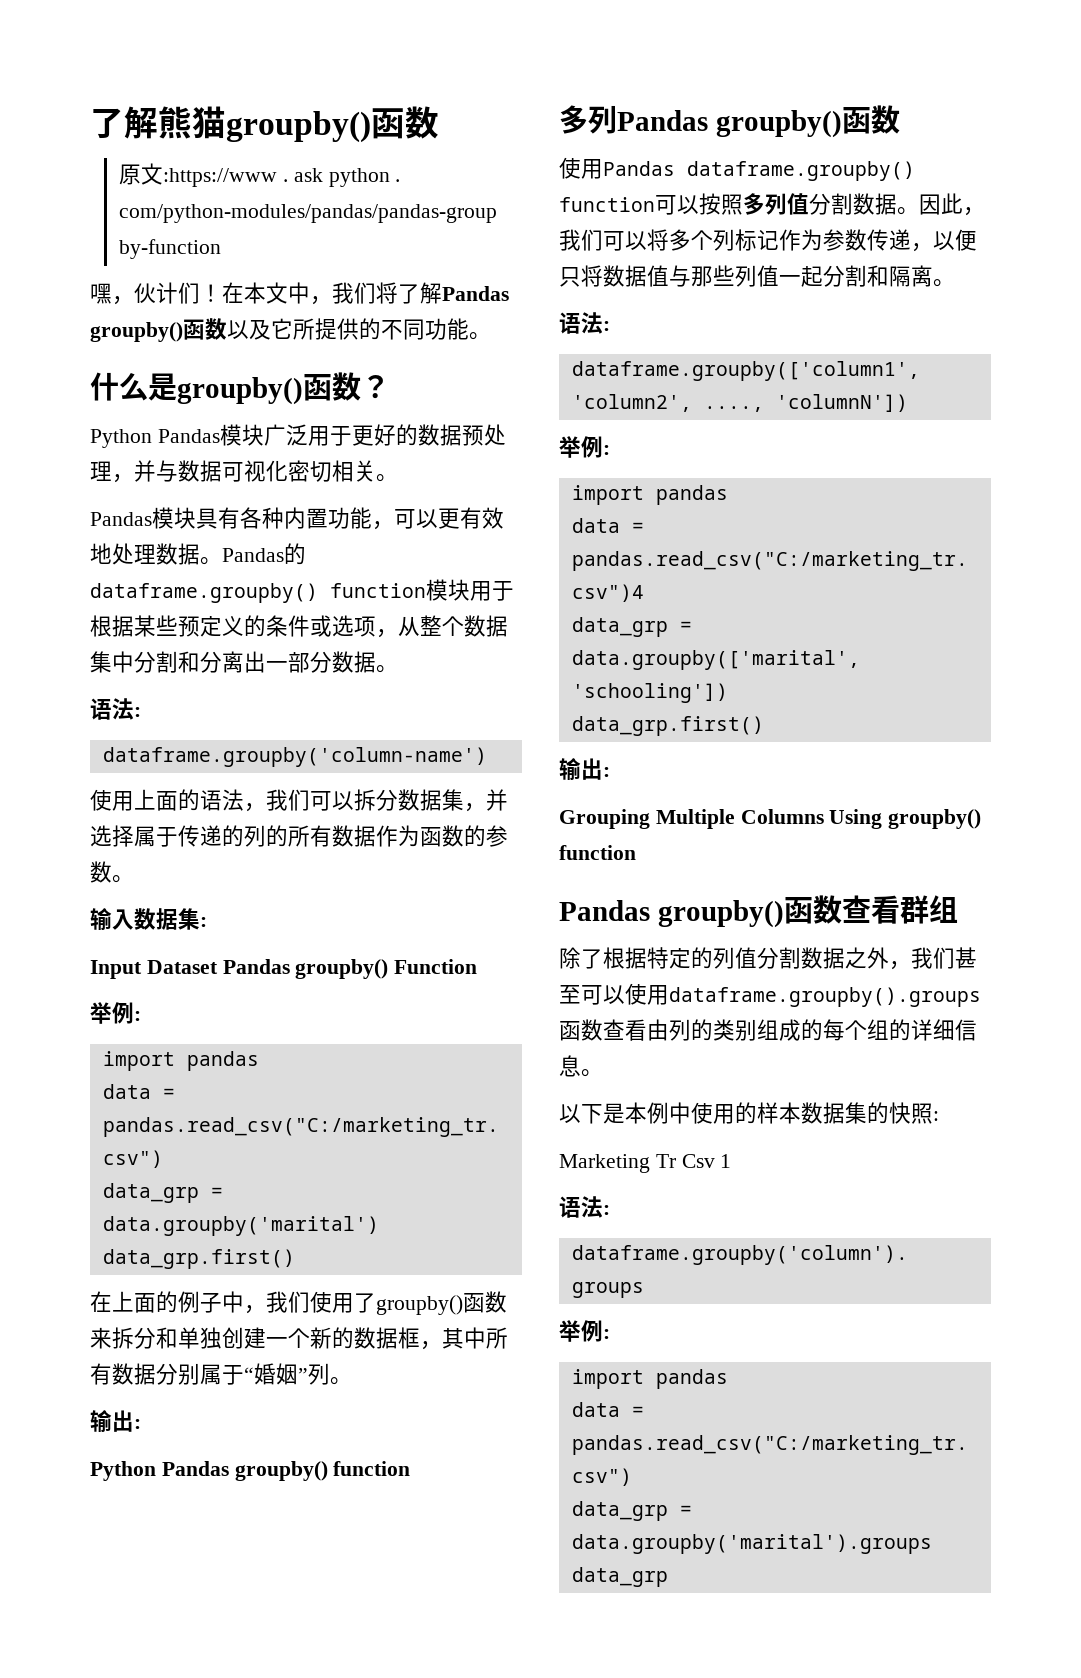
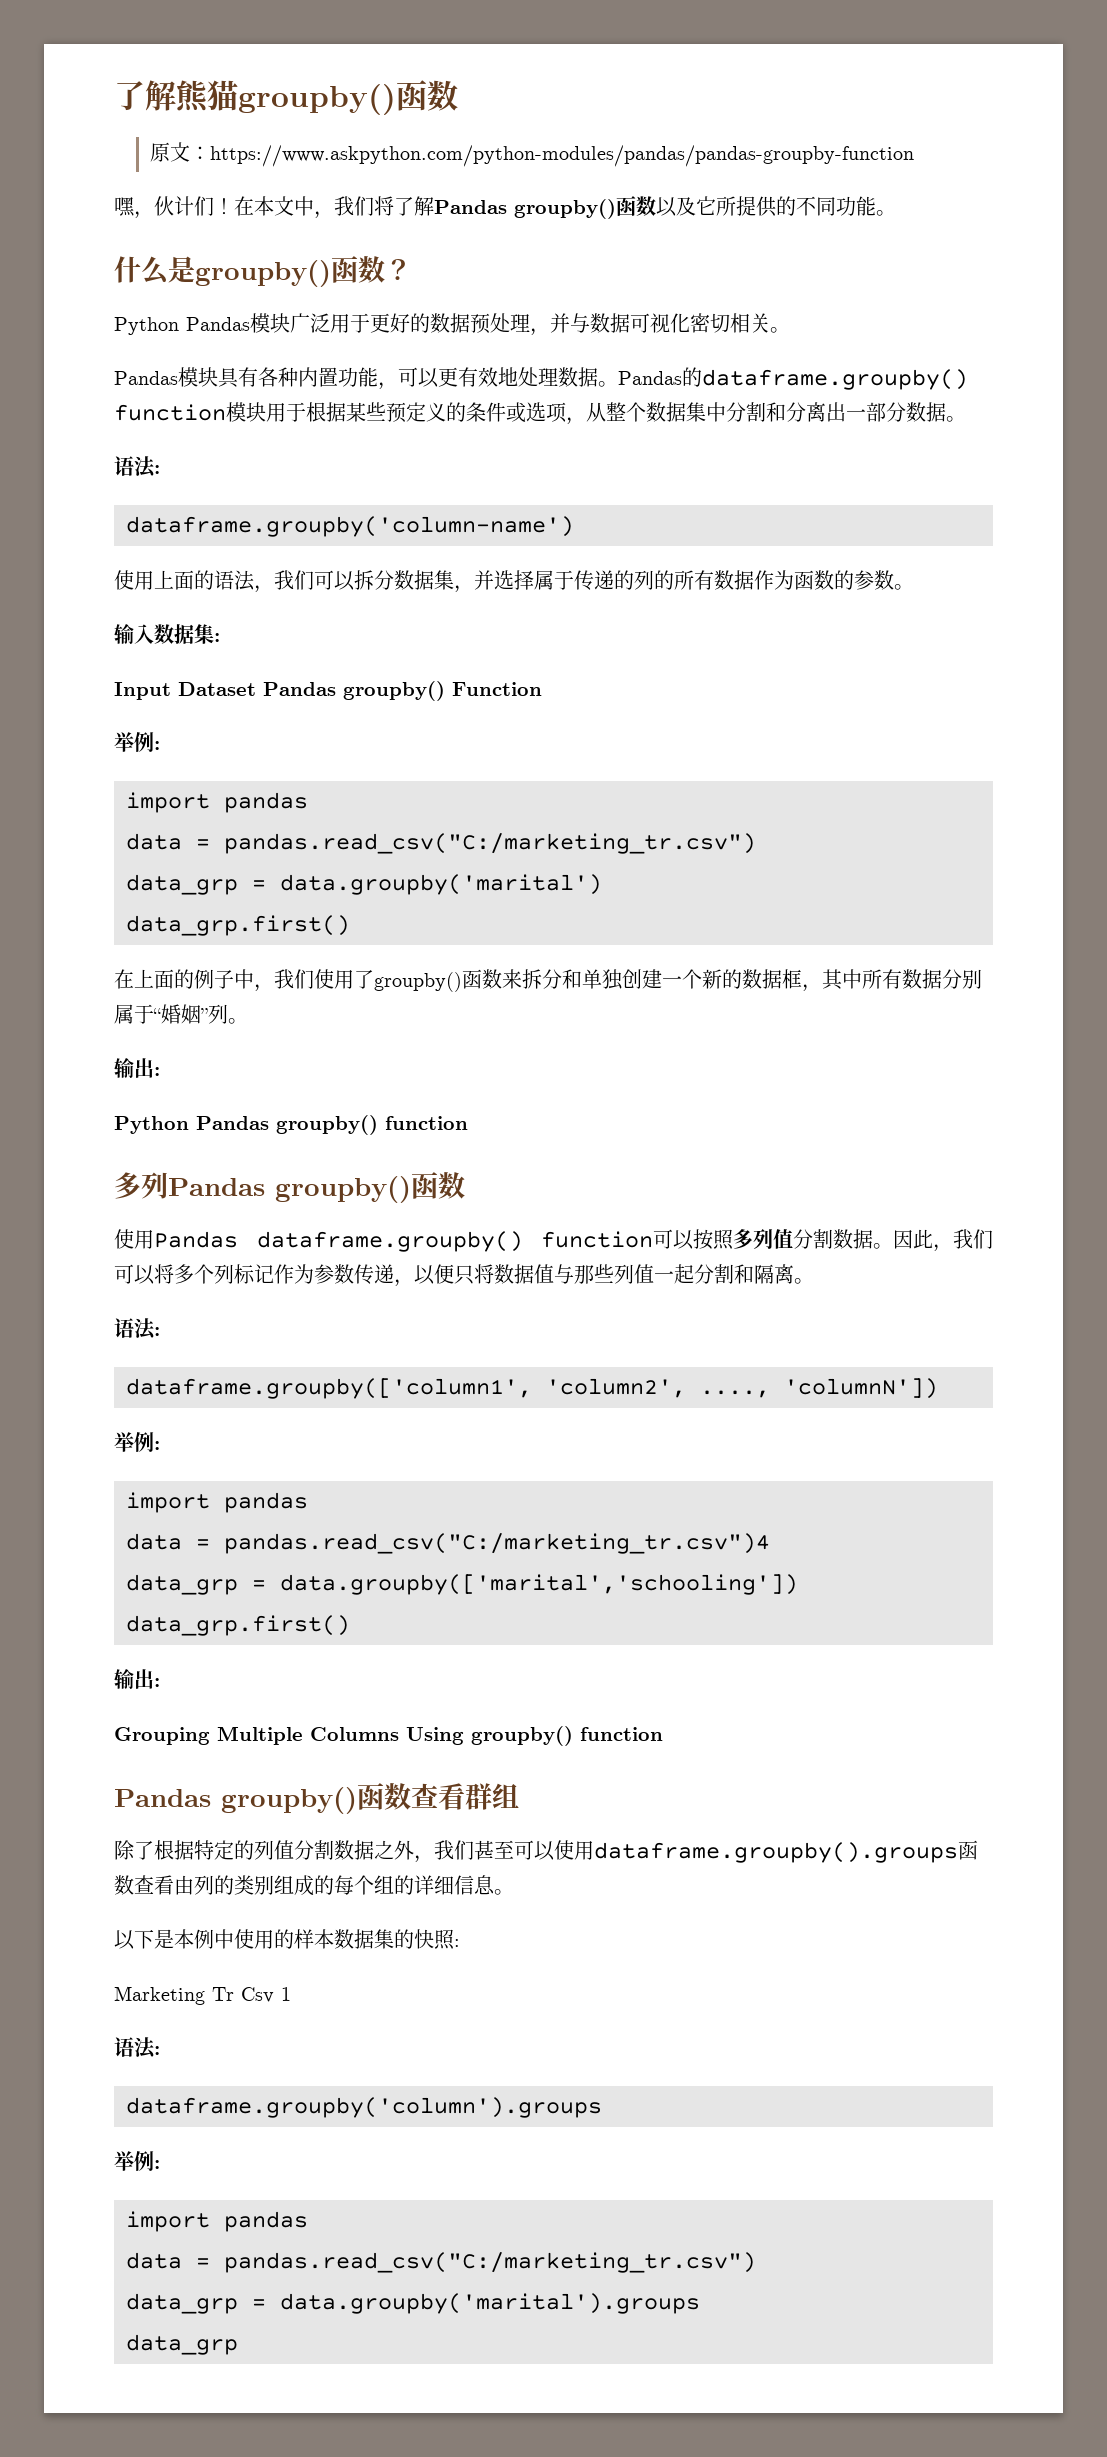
[163,168,401,187] [119,204,498,223] [119,239,222,259] :https://www . ask python . com/python-modules/pandas/pandas-group by-function -> [190,145,915,167] ：https://www.askpython.com/python-modules/pandas/pandas-groupby-function

